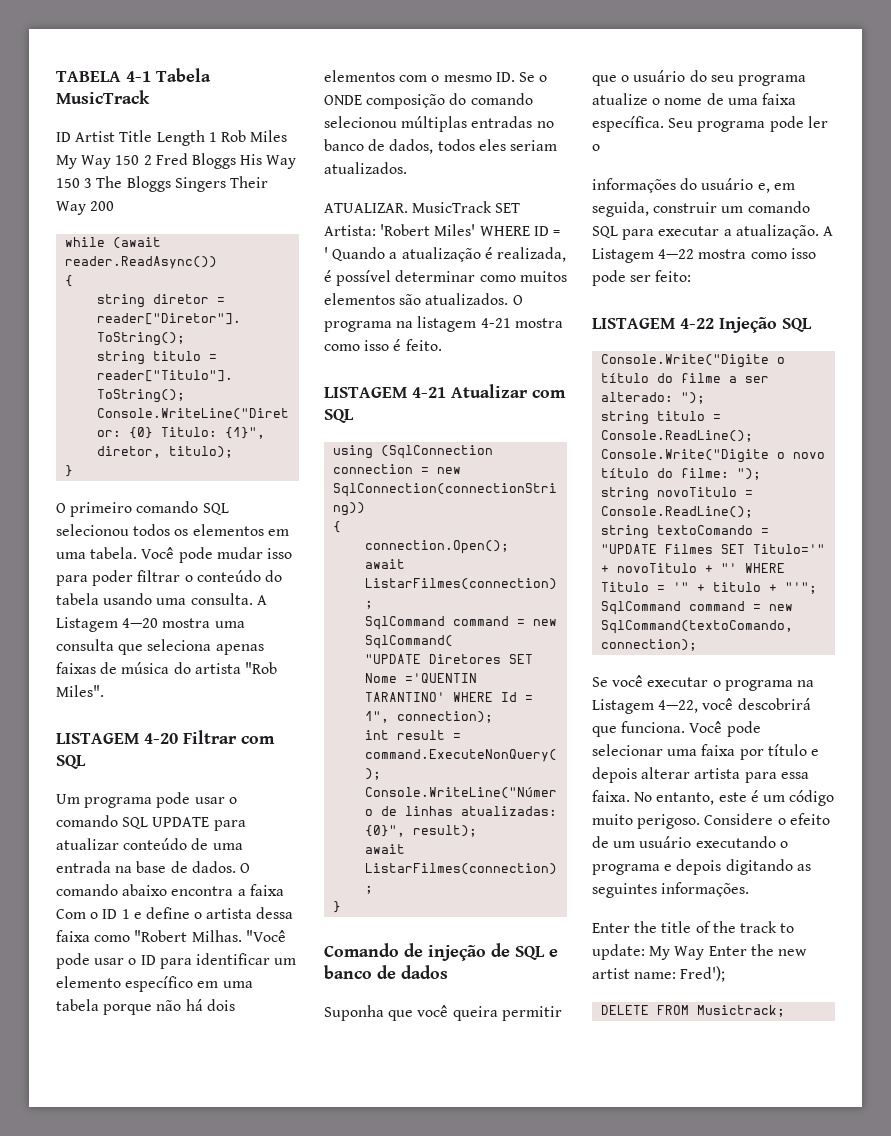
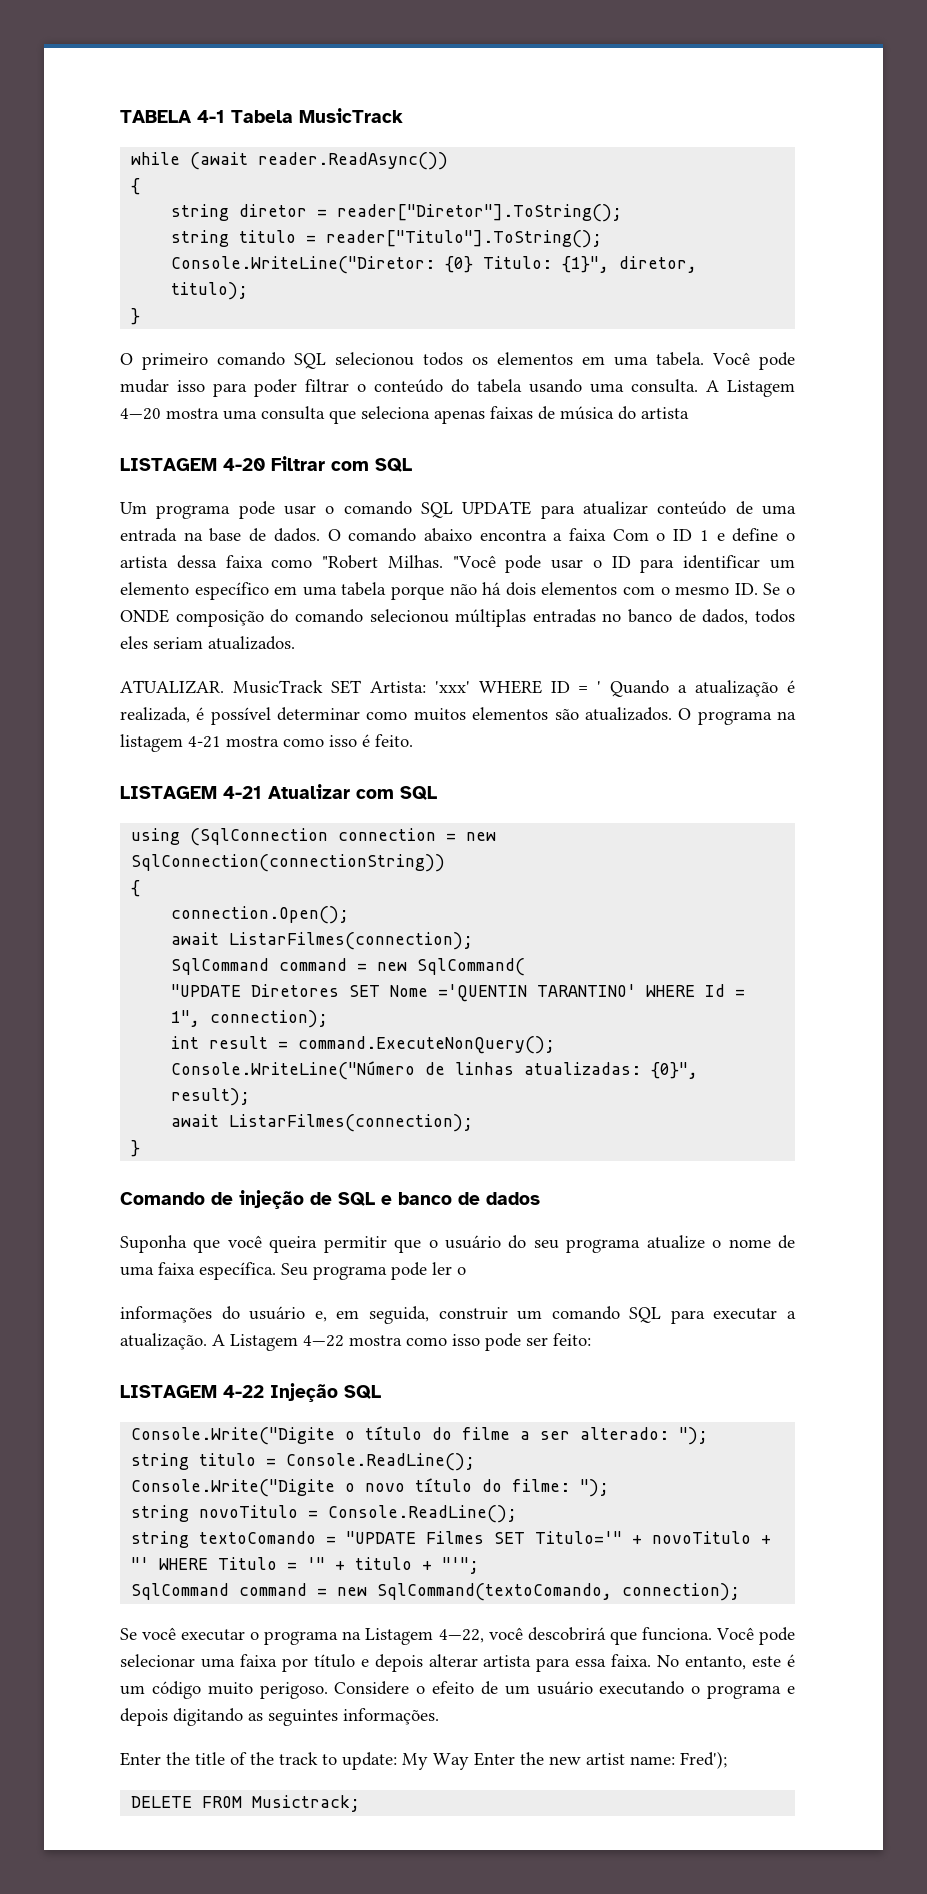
[56,130,288,146] [56,153,297,169] [56,176,268,192] [56,201,115,215] // ID Artist Title Length 1 Rob Miles My Way 150 2 Fred Bloggs His Way 150 3 The Bloggs Singers Their Way 200 -> (403, 115) none
[244,662,277,674] [56,685,104,697] "Rob Miles". -> (689, 413) none
[380,224,476,236] 'Robert Miles' -> [434,681,470,693] 'xxx'

